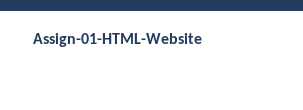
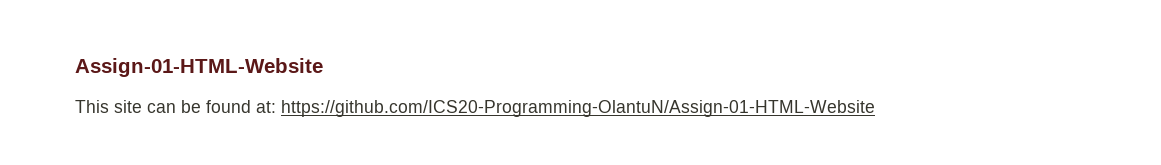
(202, 40) none -> [75,100,875,117] // This site can be found at: https://github.com/ICS20-Programming-OlantuN/Assign-01-HTML-Website

